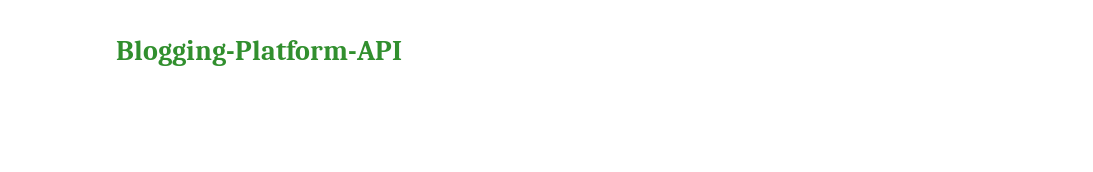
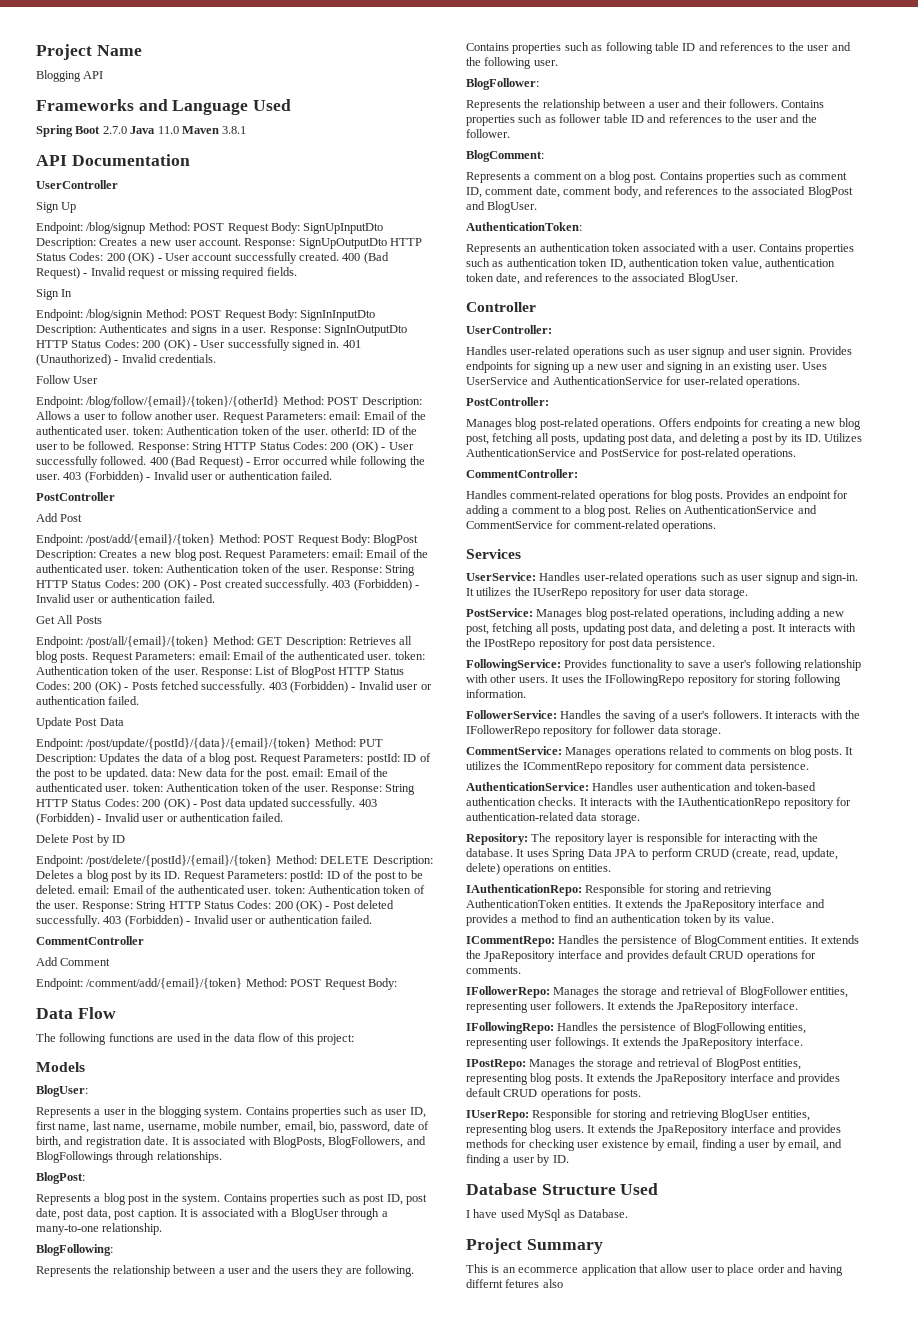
[116,40,402,66] Blogging-Platform-API -> [36,44,142,60] [36,70,104,82] [36,99,292,115] [36,125,247,137] [36,154,190,166] [36,180,118,189] [36,202,77,213] [36,222,384,234] [36,238,422,249] [36,252,389,264] [36,267,297,279] [36,289,73,300] [36,309,376,321] [36,324,407,336] [36,339,361,351] [36,354,217,366] [36,375,99,384] [36,396,422,408] [36,411,426,423] [36,426,418,435] [36,441,414,453] [36,456,425,468] [36,471,332,483] [36,492,115,501] [36,513,83,522] [36,534,419,546] [36,549,429,561] [36,564,416,576] [36,579,420,591] [36,594,215,603] [36,615,102,624] [36,636,413,648] [36,651,425,663] [36,666,404,678] [36,681,432,693] [36,696,140,705] [36,717,124,729] [36,738,384,750] [36,753,431,765] [36,768,389,780] [36,783,416,795] [36,798,377,810] [36,813,284,825] [36,834,126,846] [36,855,433,867] [36,870,423,882] [36,885,425,894] [36,900,395,912] [36,915,372,927] [36,936,144,945] [36,957,111,966] [36,978,397,990] [36,1007,116,1019] [36,1033,355,1045] [36,1062,85,1072] [36,1085,88,1097] [36,1106,426,1118] [36,1121,430,1133] [36,1136,426,1148] [36,1151,222,1163] [36,1172,85,1184] [36,1193,427,1205] [36,1208,388,1220] [36,1223,163,1235] [36,1244,113,1256] [36,1265,415,1277] [466,42,851,54] [466,57,558,69] [466,78,539,90] [466,99,825,111] [466,114,817,126] [466,129,510,138] [466,150,544,162] [466,171,848,183] [466,186,853,198] [466,201,538,213] [466,222,582,231] [466,243,855,255] [466,258,835,270] [466,273,738,285] [466,302,536,312] [466,325,552,334] [466,346,852,358] [466,361,827,373] [466,376,800,388] [466,397,549,406] [466,418,861,430] [466,433,863,445] [466,448,796,460] [466,469,578,478] [466,490,849,502] [466,505,817,517] [466,520,717,532] [466,549,521,559] [466,572,859,584] [466,587,748,599] [466,608,844,620] [466,623,856,635] [466,638,716,650] [466,659,861,671] [466,674,841,686] [466,689,526,698] [466,710,861,722] [466,725,721,737] [466,746,854,758] [466,761,809,773] [466,782,816,791] [466,797,851,809] [466,812,640,824] [466,833,819,845] [466,848,839,860] [466,863,612,875] [466,884,772,896] [466,899,825,911] [466,914,774,926] [466,935,859,947] [466,950,816,962] [466,966,521,974] [466,986,848,998] [466,1001,798,1013] [466,1022,807,1034] [466,1037,803,1049] [466,1058,801,1070] [466,1073,841,1085] [466,1088,641,1100] [466,1109,810,1121] [466,1124,842,1136] [466,1139,842,1151] [466,1154,569,1166] [466,1183,659,1195] [466,1209,628,1221] [466,1238,603,1254] [466,1264,843,1276] [466,1279,563,1288] Project Name // Blogging API // Frameworks and Language Used // Spring Boot 2.7.0 Java 11.0 Maven 3.8.1 // API Documentation // UserController // Sign Up // Endpoint: /blog/signup Method: POST Request Body: SignUpInputDto Description: Creates a new user account. Response: SignUpOutputDto HTTP Status Codes: 200 (OK) - User account successfully created. 400 (Bad Request) - Invalid request or missing required fields. // Sign In // Endpoint: /blog/signin Method: POST Request Body: SignInInputDto Description: Authenticates and signs in a user. Response: SignInOutputDto HTTP Status Codes: 200 (OK) - User successfully signed in. 401 (Unauthorized) - Invalid credentials. // Follow User // Endpoint: /blog/follow/{email}/{token}/{otherId} Method: POST Description: Allows a user to follow another user. Request Parameters: email: Email of the authenticated user. token: Authentication token of the user. otherId: ID of the user to be followed. Response: String HTTP Status Codes: 200 (OK) - User successfully followed. 400 (Bad Request) - Error occurred while following the user. 403 (Forbidden) - Invalid user or authentication failed. // PostController // Add Post // Endpoint: /post/add/{email}/{token} Method: POST Request Body: BlogPost Description: Creates a new blog post. Request Parameters: email: Email of the authenticated user. token: Authentication token of the user. Response: String HTTP Status Codes: 200 (OK) - Post created successfully. 403 (Forbidden) - Invalid user or authentication failed. // Get All Posts // Endpoint: /post/all/{email}/{token} Method: GET Description: Retrieves all blog posts. Request Parameters: email: Email of the authenticated user. token: Authentication token of the user. Response: List of BlogPost HTTP Status Codes: 200 (OK) - Posts fetched successfully. 403 (Forbidden) - Invalid user or authentication failed. // Update Post Data // Endpoint: /post/update/{postId}/{data}/{email}/{token} Method: PUT Description: Updates the data of a blog post. Request Parameters: postId: ID of the post to be updated. data: New data for the post. email: Email of the authenticated user. token: Authentication token of the user. Response: String HTTP Status Codes: 200 (OK) - Post data updated successfully. 403 (Forbidden) - Invalid user or authentication failed. // Delete Post by ID // Endpoint: /post/delete/{postId}/{email}/{token} Method: DELETE Description: Deletes a blog post by its ID. Request Parameters: postId: ID of the post to be deleted. email: Email of the authenticated user. token: Authentication token of the user. Response: String HTTP Status Codes: 200 (OK) - Post deleted successfully. 403 (Forbidden) - Invalid user or authentication failed. // CommentController // Add Comment // Endpoint: /comment/add/{email}/{token} Method: POST Request Body: // Data Flow // The following functions are used in the data flow of this project: // Models // BlogUser: // Represents a user in the blogging system. Contains properties such as user ID, first name, last name, username, mobile number, email, bio, password, date of birth, and registration date. It is associated with BlogPosts, BlogFollowers, and BlogFollowings through relationships. // BlogPost: // Represents a blog post in the system. Contains properties such as post ID, post date, post data, post caption. It is associated with a BlogUser through a many-to-one relationship. // BlogFollowing: // Represents the relationship between a user and the users they are following. Contains properties such as following table ID and references to the user and the following user. // BlogFollower: // Represents the relationship between a user and their followers. Contains properties such as follower table ID and references to the user and the follower. // BlogComment: // Represents a comment on a blog post. Contains properties such as comment ID, comment date, comment body, and references to the associated BlogPost and BlogUser. // AuthenticationToken: // Represents an authentication token associated with a user. Contains properties such as authentication token ID, authentication token value, authentication token date, and references to the associated BlogUser. // Controller // UserController: // Handles user-related operations such as user signup and user signin. Provides endpoints for signing up a new user and signing in an existing user. Uses UserService and AuthenticationService for user-related operations. // PostController: // Manages blog post-related operations. Offers endpoints for creating a new blog post, fetching all posts, updating post data, and deleting a post by its ID. Utilizes AuthenticationService and PostService for post-related operations. // CommentController: // Handles comment-related operations for blog posts. Provides an endpoint for adding a comment to a blog post. Relies on AuthenticationService and CommentService for comment-related operations. // Services // UserService: Handles user-related operations such as user signup and sign-in. It utilizes the IUserRepo repository for user data storage. // PostService: Manages blog post-related operations, including adding a new post, fetching all posts, updating post data, and deleting a post. It interacts with the IPostRepo repository for post data persistence. // FollowingService: Provides functionality to save a user's following relationship with other users. It uses the IFollowingRepo repository for storing following information. // FollowerService: Handles the saving of a user's followers. It interacts with the IFollowerRepo repository for follower data storage. // CommentService: Manages operations related to comments on blog posts. It utilizes the ICommentRepo repository for comment data persistence. // AuthenticationService: Handles user authentication and token-based authentication checks. It interacts with the IAuthenticationRepo repository for authentication-related data storage. // Repository: The repository layer is responsible for interacting with the database. It uses Spring Data JPA to perform CRUD (create, read, update, delete) operations on entities. // IAuthenticationRepo: Responsible for storing and retrieving AuthenticationToken entities. It extends the JpaRepository interface and provides a method to find an authentication token by its value. // ICommentRepo: Handles the persistence of BlogComment entities. It extends the JpaRepository interface and provides default CRUD operations for comments. // IFollowerRepo: Manages the storage and retrieval of BlogFollower entities, representing user followers. It extends the JpaRepository interface. // IFollowingRepo: Handles the persistence of BlogFollowing entities, representing user followings. It extends the JpaRepository interface. // IPostRepo: Manages the storage and retrieval of BlogPost entities, representing blog posts. It extends the JpaRepository interface and provides default CRUD operations for posts. // IUserRepo: Responsible for storing and retrieving BlogUser entities, representing blog users. It extends the JpaRepository interface and provides methods for checking user existence by email, finding a user by email, and finding a user by ID. // Database Structure Used // I have used MySql as Database. // Project Summary // This is an ecommerce application that allow user to place order and having differnt fetures also

